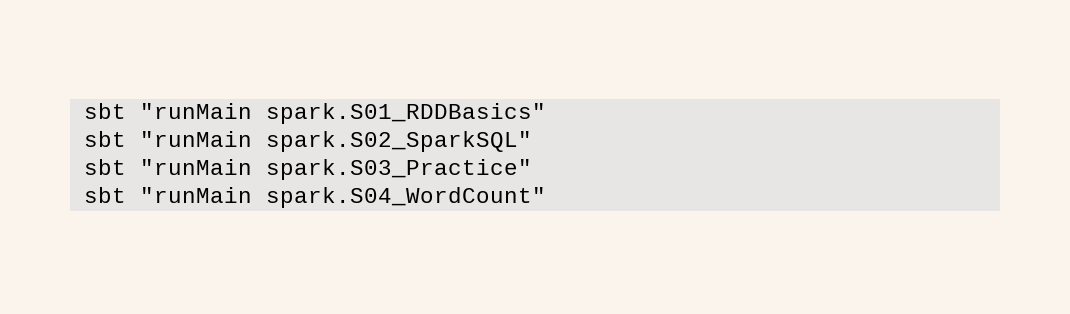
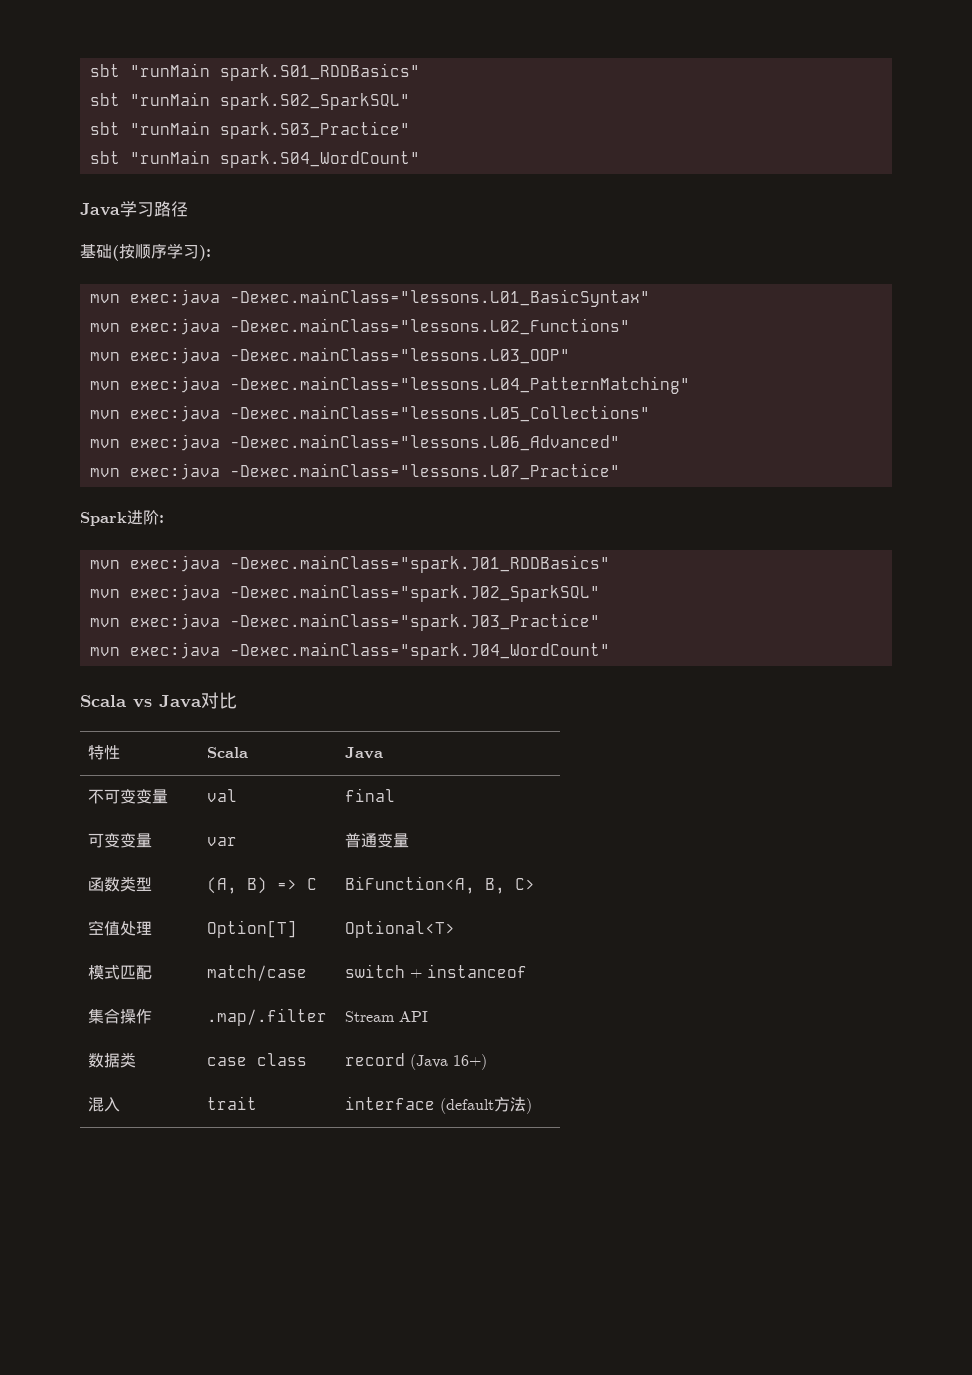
(546, 197) none -> [80,201,188,217] [80,243,211,261] [89,289,650,307] [89,318,630,335] [89,347,570,364] [89,376,690,394] [89,405,650,422] [89,434,620,451] [89,463,620,480] [80,510,164,526] [89,555,610,573] [89,584,600,602] [89,613,600,631] [89,642,610,660] [80,692,237,709] [88,745,121,760] [207,747,249,758] [345,747,384,759] [88,789,169,804] [207,789,238,802] [345,788,396,802] [88,833,153,848] [207,837,238,846] [345,833,410,848] [88,876,153,892] [207,877,318,894] [345,876,536,894] [88,920,153,936] [207,920,298,938] [345,920,456,938] [88,965,153,980] [207,965,308,981] [345,964,528,978] [88,1008,153,1024] [207,1008,328,1026] [345,1011,429,1022] [88,1052,137,1068] [207,1053,308,1066] [345,1053,488,1070] [88,1097,121,1112] [207,1096,258,1110] [345,1096,533,1114] // Java学习路径 // 基础(按顺序学习): // mvn exec:java -Dexec.mainClass="lessons.L01_BasicSyntax" // mvn exec:java -Dexec.mainClass="lessons.L02_Functions" // mvn exec:java -Dexec.mainClass="lessons.L03_OOP" // mvn exec:java -Dexec.mainClass="lessons.L04_PatternMatching" // mvn exec:java -Dexec.mainClass="lessons.L05_Collections" // mvn exec:java -Dexec.mainClass="lessons.L06_Advanced" // mvn exec:java -Dexec.mainClass="lessons.L07_Practice" // Spark进阶: // mvn exec:java -Dexec.mainClass="spark.J01_RDDBasics" // mvn exec:java -Dexec.mainClass="spark.J02_SparkSQL" // mvn exec:java -Dexec.mainClass="spark.J03_Practice" // mvn exec:java -Dexec.mainClass="spark.J04_WordCount" // Scala vs Java对比 // 特性 | Scala | Java // 不可变变量 | val | final // 可变变量 | var | 普通变量 // 函数类型 | (A, B) => C | BiFunction<A, B, C> // 空值处理 | Option[T] | Optional<T> // 模式匹配 | match/case | switch + instanceof // 集合操作 | .map/.filter | Stream API // 数据类 | case class | record (Java 16+) // 混入 | trait | interface (default方法)

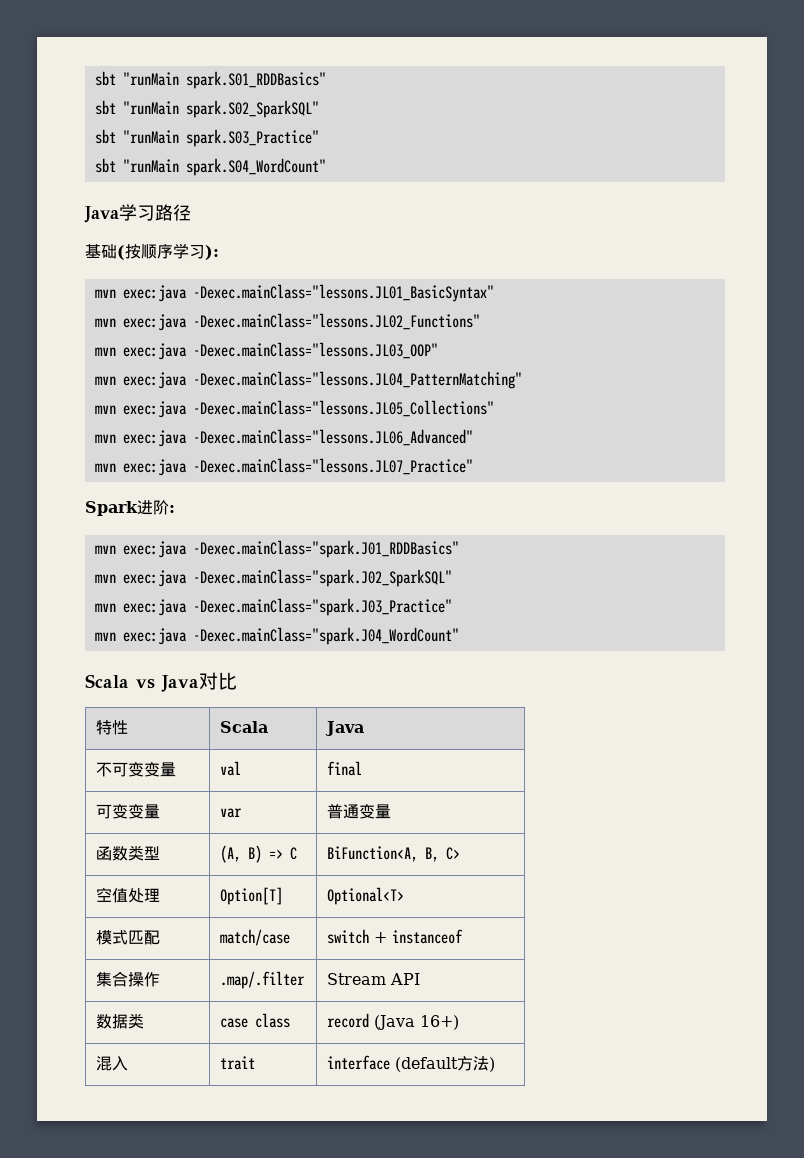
[229,289,650,307] [89,318,630,335] [89,347,570,364] [89,376,690,394] [89,405,650,422] [89,434,620,451] [89,463,620,480] -Dexec.mainClass="lessons.L01_BasicSyntax" // mvn exec:java -Dexec.mainClass="lessons.L02_Functions" // mvn exec:java -Dexec.mainClass="lessons.L03_OOP" // mvn exec:java -Dexec.mainClass="lessons.L04_PatternMatching" // mvn exec:java -Dexec.mainClass="lessons.L05_Collections" // mvn exec:java -Dexec.mainClass="lessons.L06_Advanced" // mvn exec:java -Dexec.mainClass="lessons.L07_Practice" -> [192,284,494,302] [94,313,480,331] [94,342,438,360] [94,371,522,389] [94,400,494,418] [94,429,473,447] [94,458,473,476] -Dexec.mainClass="lessons.JL01_BasicSyntax" // mvn exec:java -Dexec.mainClass="lessons.JL02_Functions" // mvn exec:java -Dexec.mainClass="lessons.JL03_OOP" // mvn exec:java -Dexec.mainClass="lessons.JL04_PatternMatching" // mvn exec:java -Dexec.mainClass="lessons.JL05_Collections" // mvn exec:java -Dexec.mainClass="lessons.JL06_Advanced" // mvn exec:java -Dexec.mainClass="lessons.JL07_Practice"

